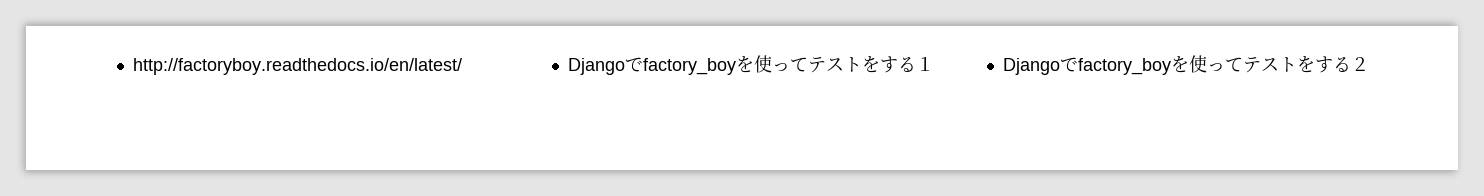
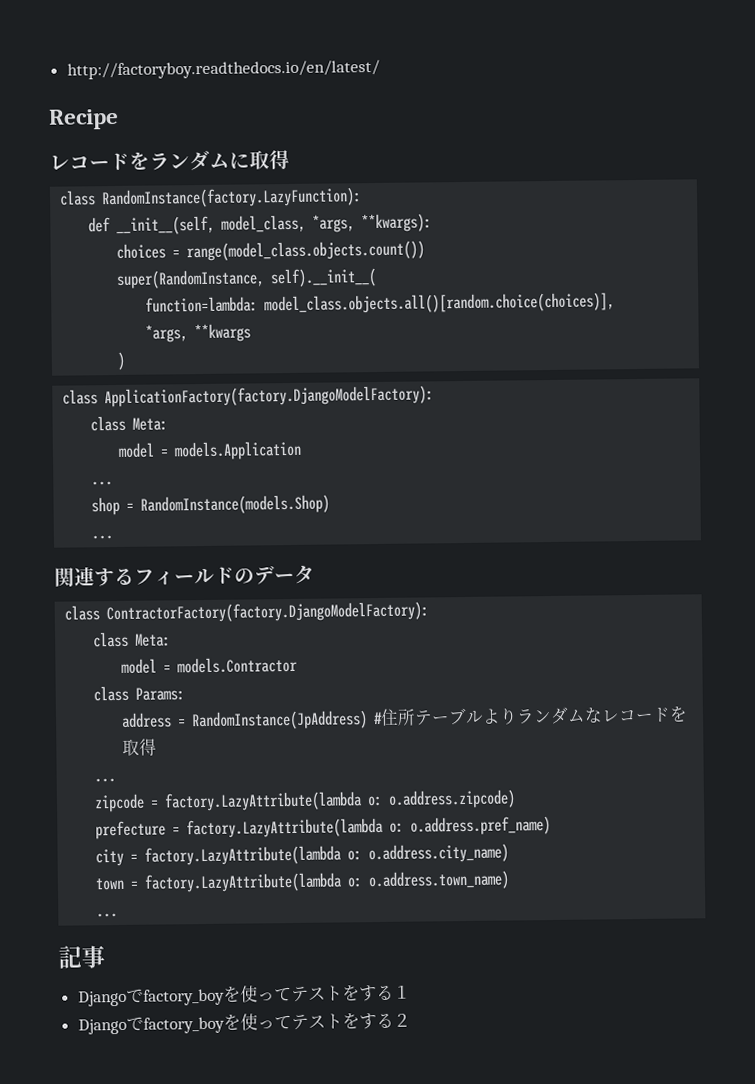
(462, 66) none -> [48,108,119,130] [49,149,290,171] [59,187,363,209] [88,213,433,235] [116,240,426,262] [116,267,378,289] [145,292,616,315] [145,323,252,343] [117,351,127,370] [62,385,435,408] [90,415,169,432] [118,440,303,461] [91,481,114,486] [91,494,331,516] [91,535,114,540] [54,564,315,587] [64,601,430,624] [93,631,172,648] [121,656,299,674] [93,685,186,702] [121,705,689,731] [122,738,158,756] [94,778,117,783] [94,789,517,813] [95,816,552,840] [95,843,510,867] [95,870,511,893] [96,913,119,918] [58,945,105,969] // Recipe // レコードをランダムに取得 // class RandomInstance(factory.LazyFunction): // def __init__(self, model_class, *args, **kwargs): // choices = range(model_class.objects.count()) // super(RandomInstance, self).__init__( // function=lambda: model_class.objects.all()[random.choice(choices)], // *args, **kwargs // ) // class ApplicationFactory(factory.DjangoModelFactory): // class Meta: // model = models.Application // ... // shop = RandomInstance(models.Shop) // ... // 関連するフィールドのデータ // class ContractorFactory(factory.DjangoModelFactory): // class Meta: // model = models.Contractor // class Params: // address = RandomInstance(JpAddress) #住所テーブルよりランダムなレコードを取得 // ... // zipcode = factory.LazyAttribute(lambda o: o.address.zipcode) // prefecture = factory.LazyAttribute(lambda o: o.address.pref_name) // city = factory.LazyAttribute(lambda o: o.address.city_name) // town = factory.LazyAttribute(lambda o: o.address.town_name) // ... // 記事

